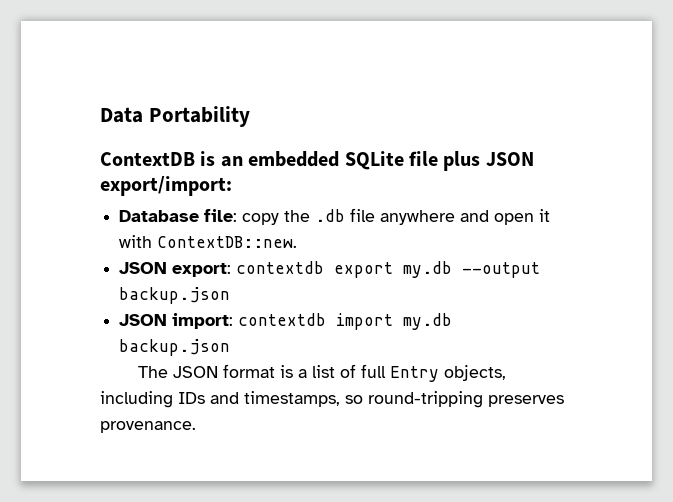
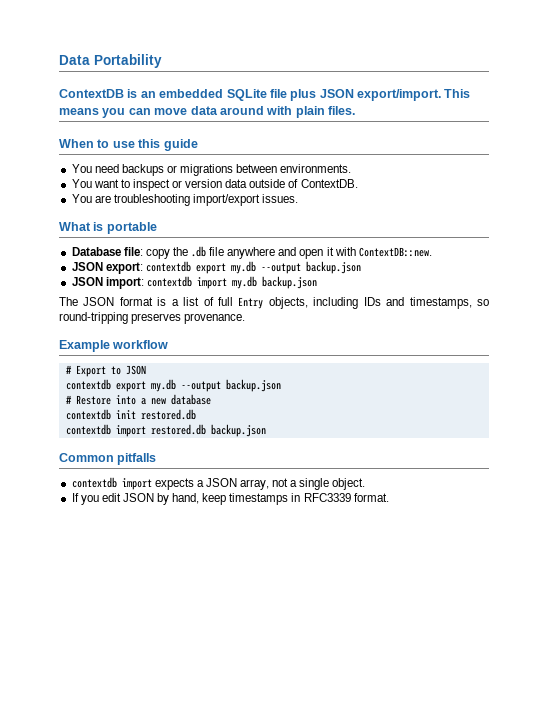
[100,176,232,196] export/import: -> [357,89,471,101] [59,106,355,118] [59,139,198,151] [71,164,352,176] [71,179,358,191] [71,194,299,206] [59,222,157,234] export/import. This means you can move data around with plain files. // When to use this guide // You need backups or migrations between environments. // You want to inspect or version data outside of ContextDB. // You are troubleshooting import/export issues. // What is portable
(196, 427) none -> [59,340,169,352] [65,365,146,377] [65,379,281,392] [65,394,211,405] [65,409,196,420] [65,424,266,437] [59,453,157,465] [71,477,366,490] [71,493,389,505] // Example workflow // # Export to JSON // contextdb export my.db --output backup.json // # Restore into a new database // contextdb init restored.db // contextdb import restored.db backup.json // Common pitfalls // contextdb import expects a JSON array, not a single object. // If you edit JSON by hand, keep timestamps in RFC3339 format.

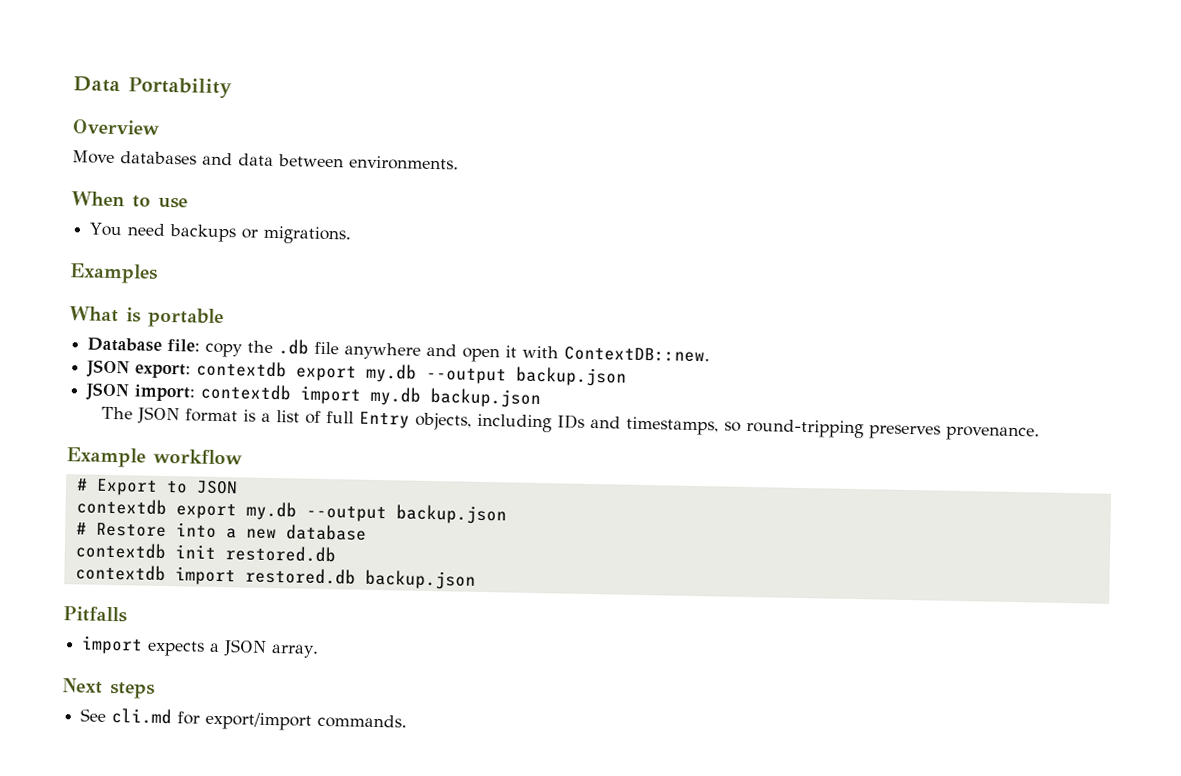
[59,89,471,101] [59,106,355,118] ContextDB is an embedded SQLite file plus JSON export/import. This means you can move data around with plain files. -> [72,119,160,135] [72,150,459,171] Overview // Move databases and data between environments.
[138,139,198,151] this guide -> (188, 203) none
[180,164,352,176] [71,179,358,191] [71,194,299,206] migrations between environments. // You want to inspect or version data outside of ContextDB. // You are troubleshooting import/export issues. -> [263,225,352,245] [69,263,158,284] migrations. // Examples
[59,453,157,465] [71,477,117,488] Common pitfalls // contextdb -> [63,606,127,623] Pitfalls //
[240,478,366,490] [71,493,389,505] array, not a single object. // If you edit JSON by hand, keep timestamps in RFC3339 format. -> [271,644,320,658] [62,678,155,699] [80,708,408,731] array. // Next steps // See cli.md for export/import commands.

